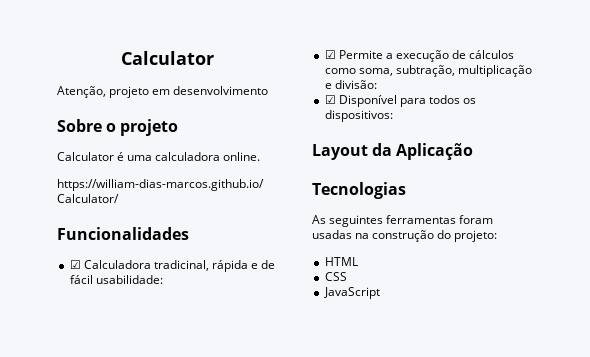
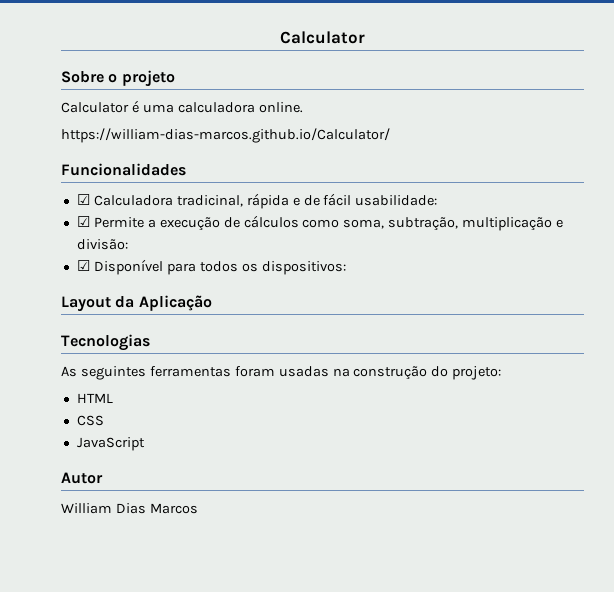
[121,51,214,65] [57,86,269,98] Calculator // Atenção, projeto em desenvolvimento -> [280,31,365,44] Calculator
(380, 293) none -> [61,472,103,484] [61,503,198,514] // Autor // William Dias Marcos

